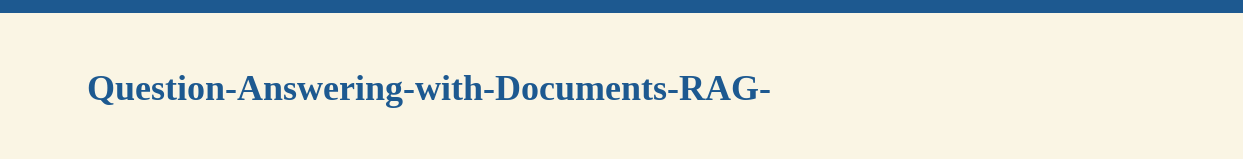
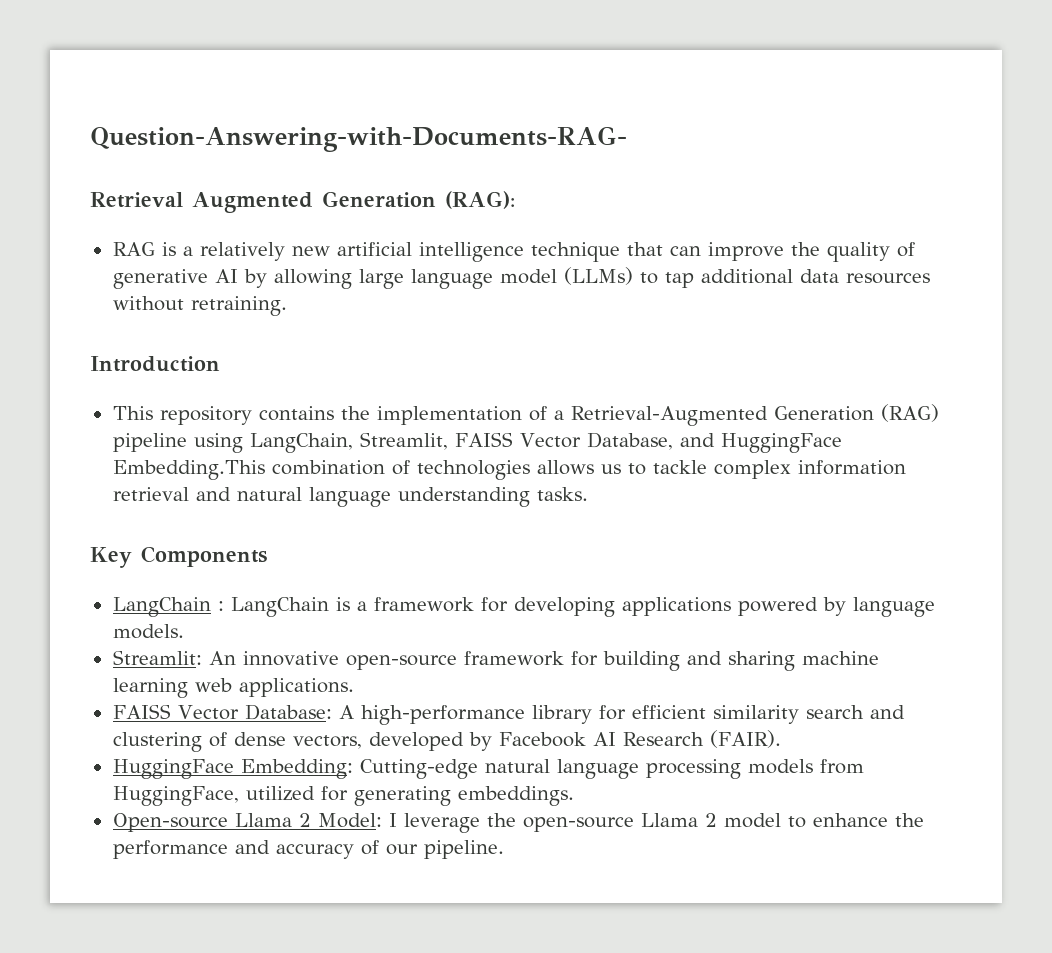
(771, 91) none -> [90,191,515,213] [112,242,915,262] [112,267,930,289] [112,296,287,316] [90,356,220,372] [112,404,939,426] [112,432,842,453] [112,460,906,480] [112,487,588,507] [90,546,267,568] [112,597,935,617] [112,624,184,639] [112,650,879,671] [112,678,354,698] [112,704,905,725] [112,730,781,752] [112,759,864,779] [112,786,574,806] [112,813,924,833] [112,840,504,859] // Retrieval Augmented Generation (RAG): // RAG is a relatively new artificial intelligence technique that can improve the quality of generative AI by allowing large language model (LLMs) to tap additional data resources without retraining. // Introduction // This repository contains the implementation of a Retrieval-Augmented Generation (RAG) pipeline using LangChain, Streamlit, FAISS Vector Database, and HuggingFace Embedding.This combination of technologies allows us to tackle complex information retrieval and natural language understanding tasks. // Key Components // LangChain : LangChain is a framework for developing applications powered by language models. // Streamlit: An innovative open-source framework for building and sharing machine learning web applications. // FAISS Vector Database: A high-performance library for efficient similarity search and clustering of dense vectors, developed by Facebook AI Research (FAIR). // HuggingFace Embedding: Cutting-edge natural language processing models from HuggingFace, utilized for generating embeddings. // Open-source Llama 2 Model: I leverage the open-source Llama 2 model to enhance the performance and accuracy of our pipeline.

